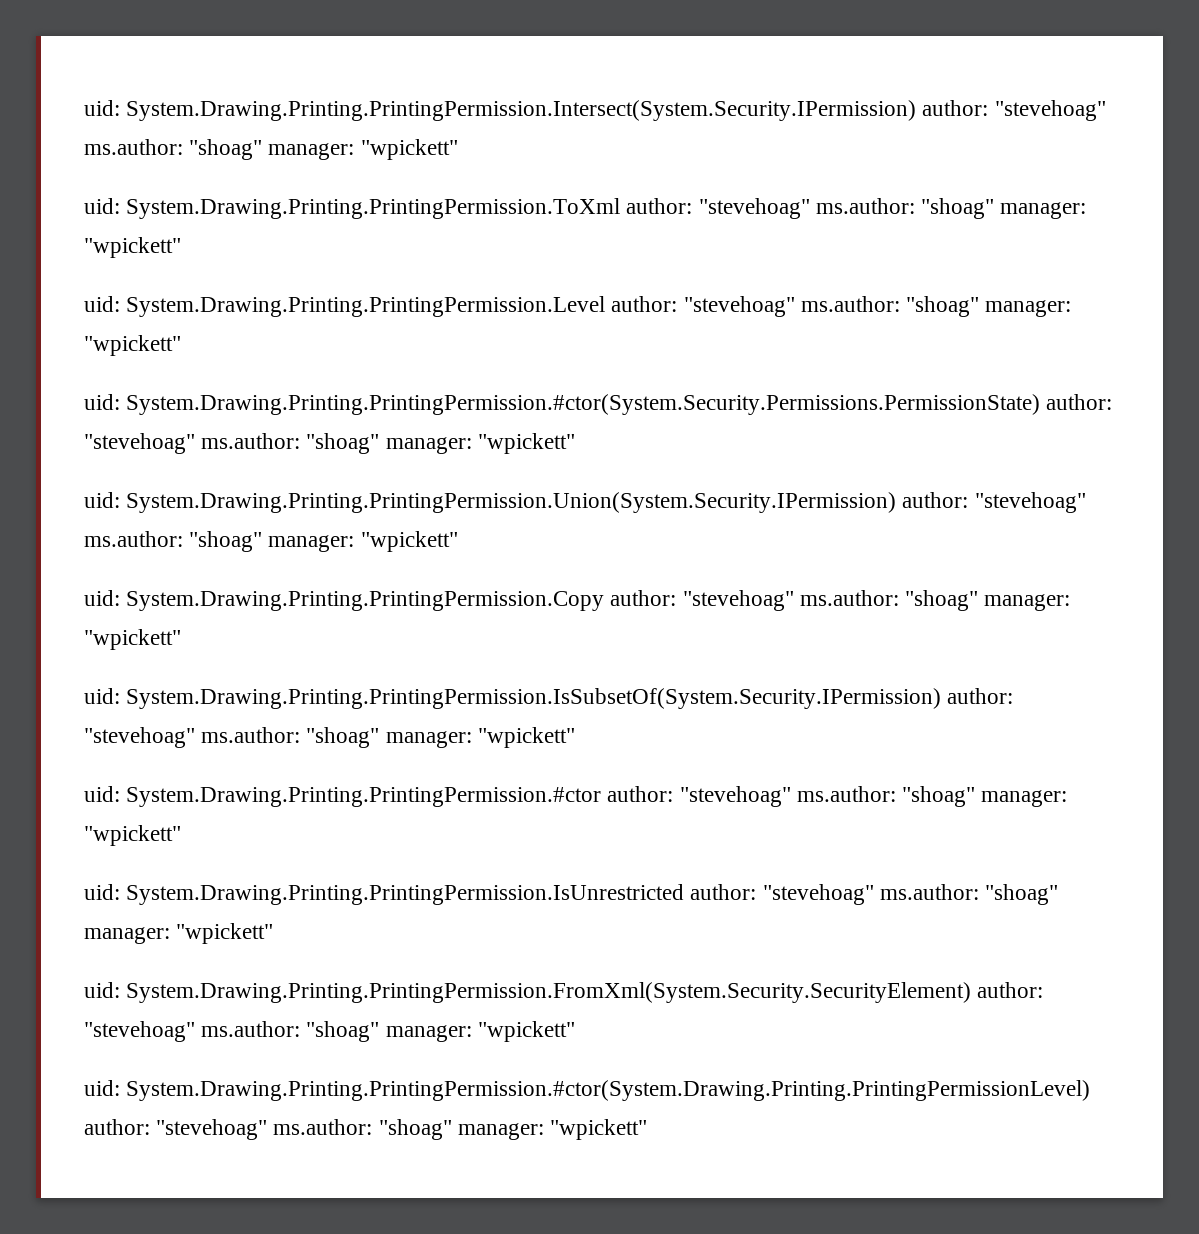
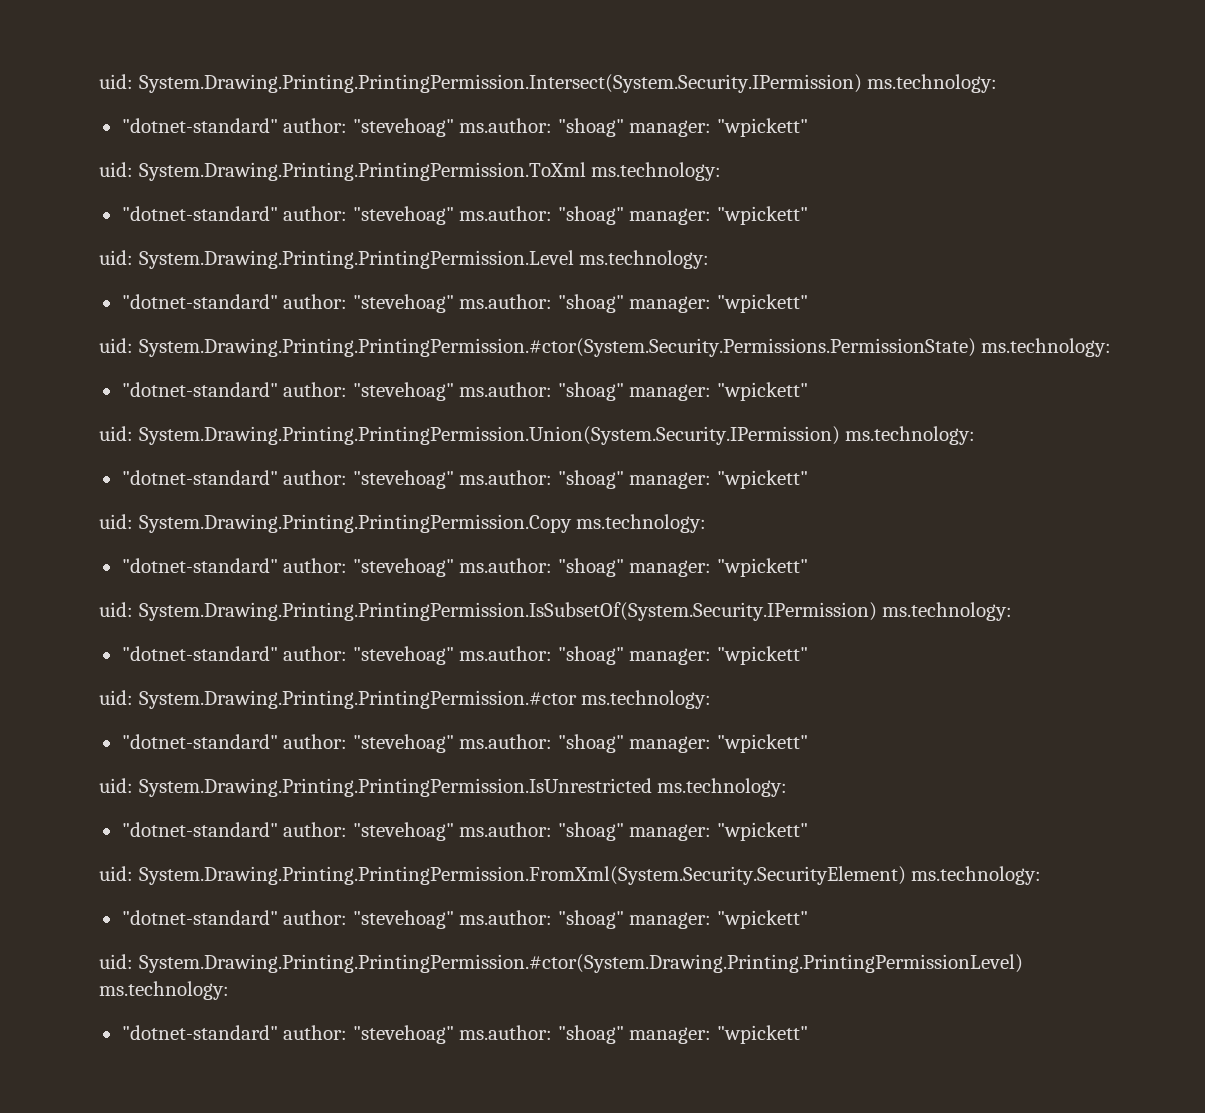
(917, 110) none -> [867,74,998,93] [121,118,278,133] ms.technology: // "dotnet-standard"
(621, 208) none -> [591,162,722,181] [121,206,278,221] ms.technology: // "dotnet-standard"
(606, 306) none -> [579,250,710,269] [121,294,278,309] ms.technology: // "dotnet-standard"
(1041, 404) none -> [981,338,1112,357] [121,382,278,397] ms.technology: // "dotnet-standard"
(897, 502) none -> [845,426,976,445] [121,470,278,485] ms.technology: // "dotnet-standard"
(605, 601) none -> [576,514,707,533] [121,558,278,573] ms.technology: // "dotnet-standard"
(942, 698) none -> [882,602,1013,621] [121,646,278,661] ms.technology: // "dotnet-standard"
(602, 797) none -> [581,690,712,709] [121,734,278,749] ms.technology: // "dotnet-standard"
(685, 894) none -> [657,778,788,797] [121,822,278,837] ms.technology: // "dotnet-standard"
(972, 992) none -> [911,866,1042,885] [121,910,278,925] ms.technology: // "dotnet-standard"
(1091, 1090) none -> [99,981,229,1000] [121,1025,278,1040] ms.technology: // "dotnet-standard"

